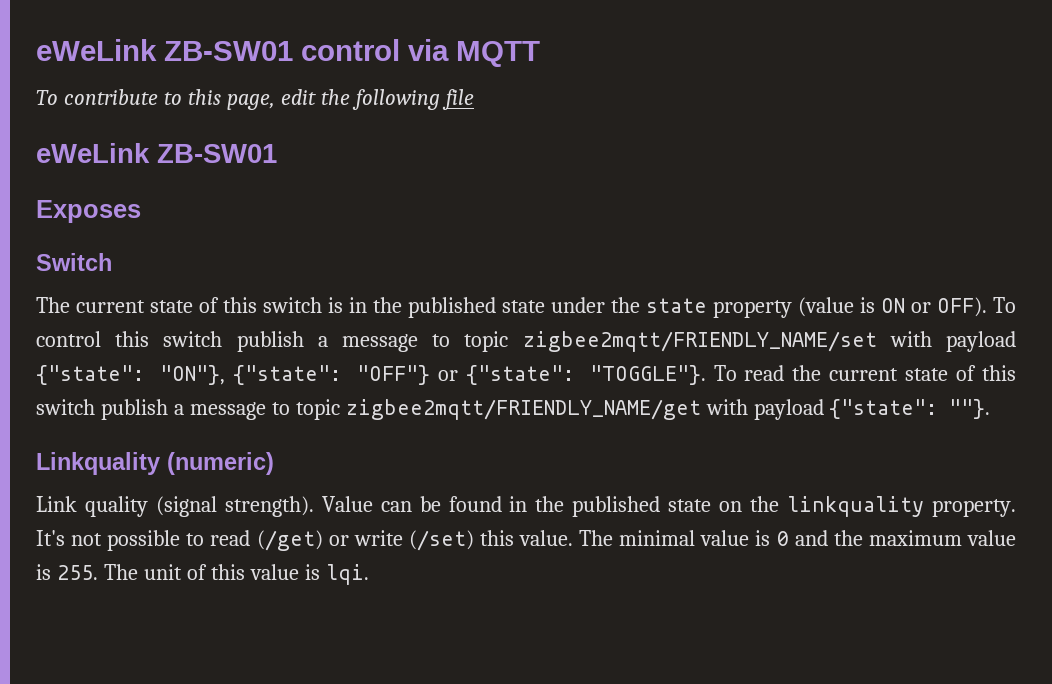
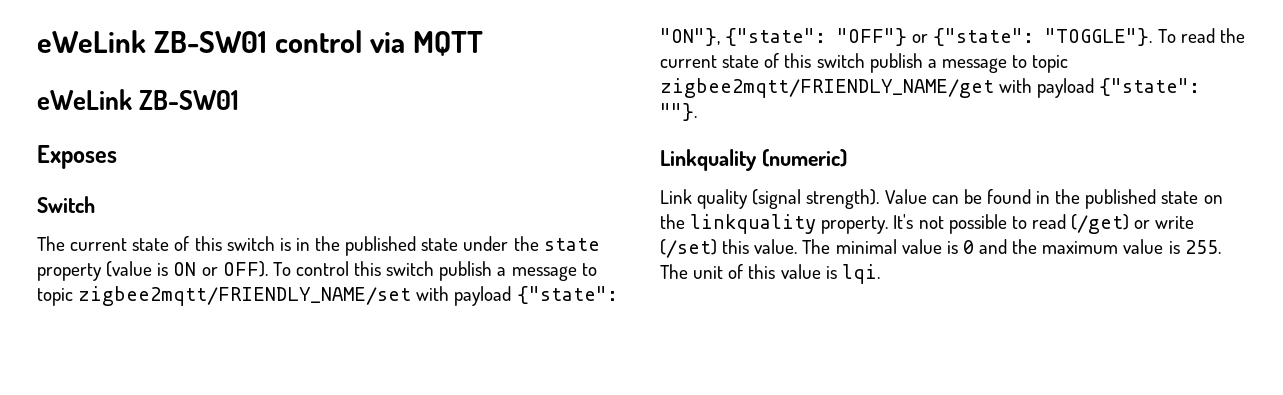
[36,89,474,110] // To contribute to this page, edit the following file -> (484, 43) none

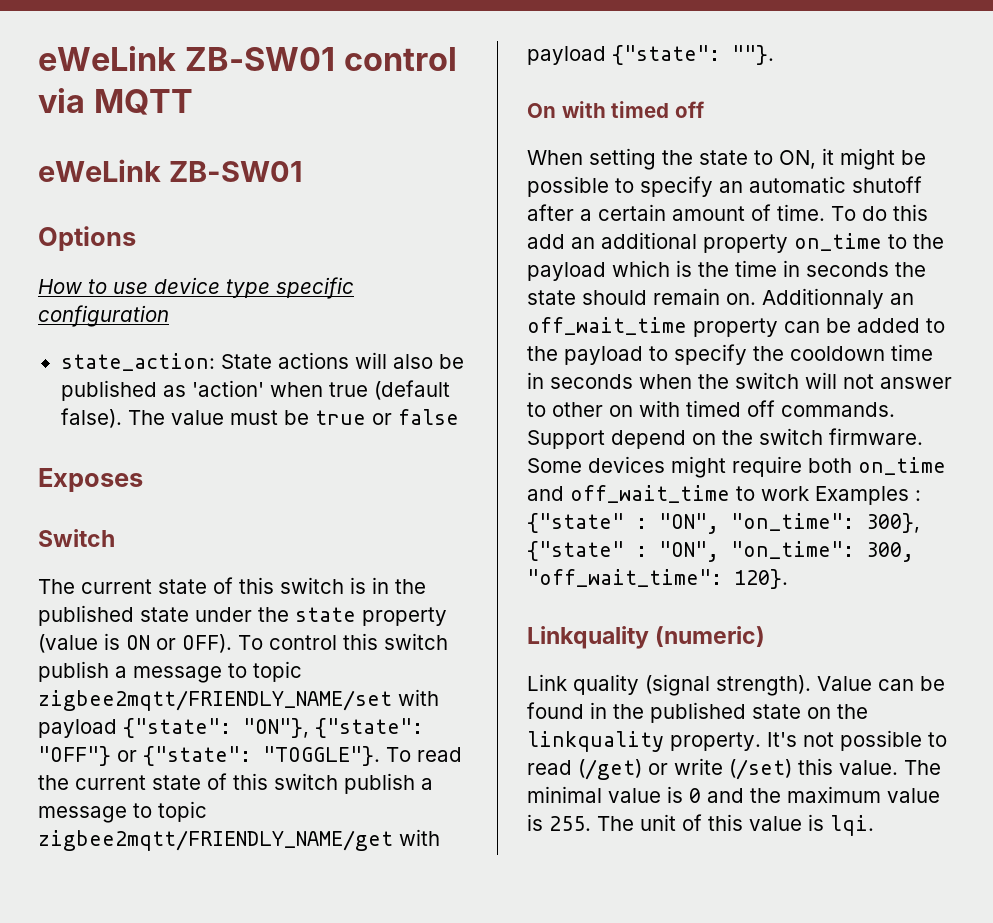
(240, 100) none -> [38,226,136,251] [38,277,354,299] [38,305,169,327] [60,352,464,371] [60,380,450,401] [60,408,459,428] // Options // How to use device type specific configuration // state_action: State actions will also be published as 'action' when true (default false). The value must be true or false
(697, 112) none -> [527,101,704,118] [527,148,926,170] [527,176,922,197] [527,204,928,221] [527,232,944,253] [527,260,926,281] [527,288,914,309] [527,317,945,337] [527,344,933,365] [527,372,952,389] [527,400,895,417] [527,428,923,449] [527,456,946,478] [527,485,921,505] [527,513,920,534] [527,541,914,562] [527,569,788,589] // On with timed off // When setting the state to ON, it might be possible to specify an automatic shutoff after a certain amount of time. To do this add an additional property on_time to the payload which is the time in seconds the state should remain on. Additionnaly an off_wait_time property can be added to the payload to specify the cooldown time in seconds when the switch will not answer to other on with timed off commands. Support depend on the switch firmware. Some devices might require both on_time and off_wait_time to work Examples : {"state" : "ON", "on_time": 300}, {"state" : "ON", "on_time": 300, "off_wait_time": 120}.

